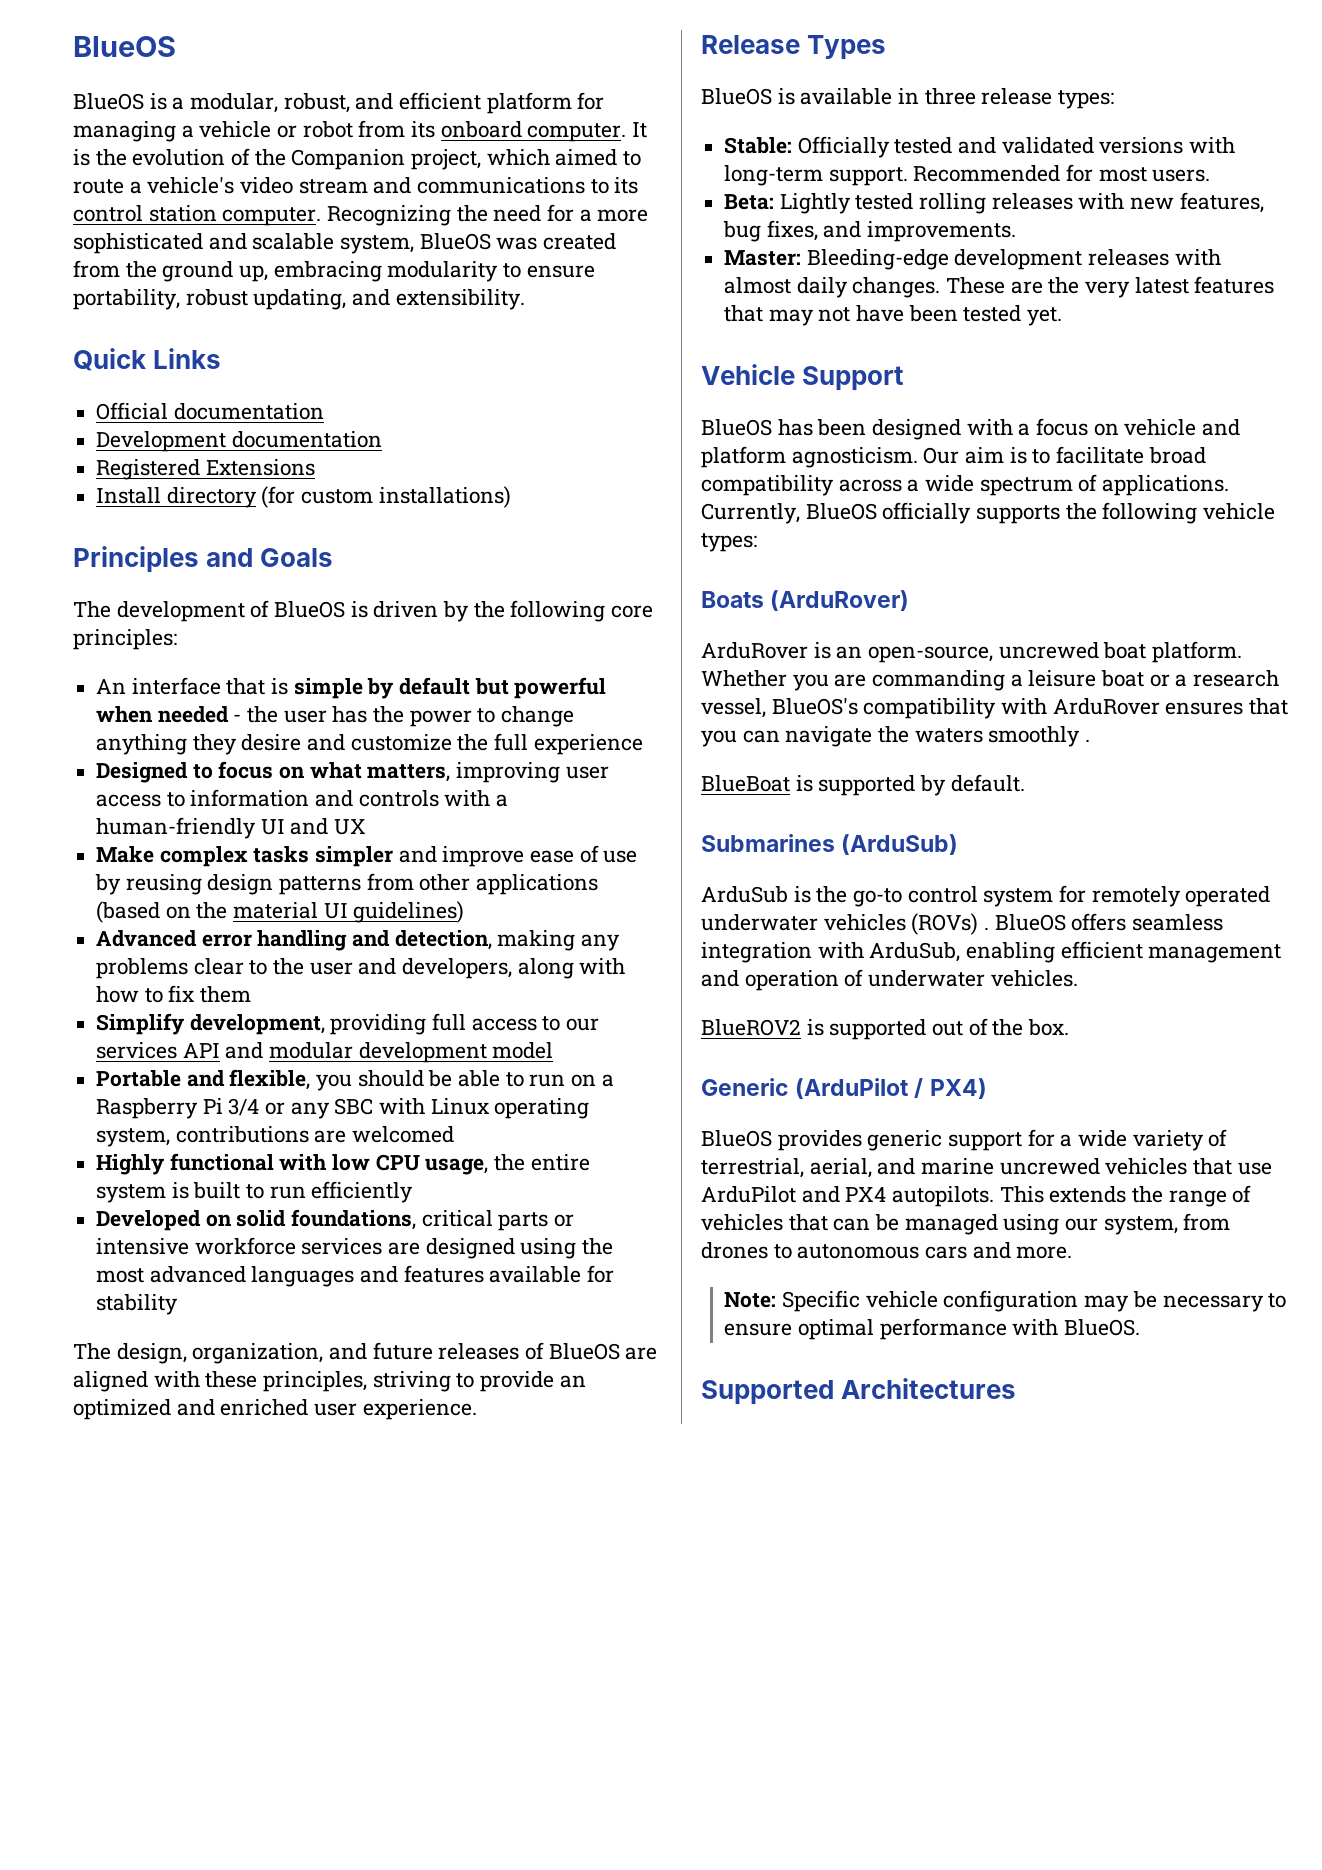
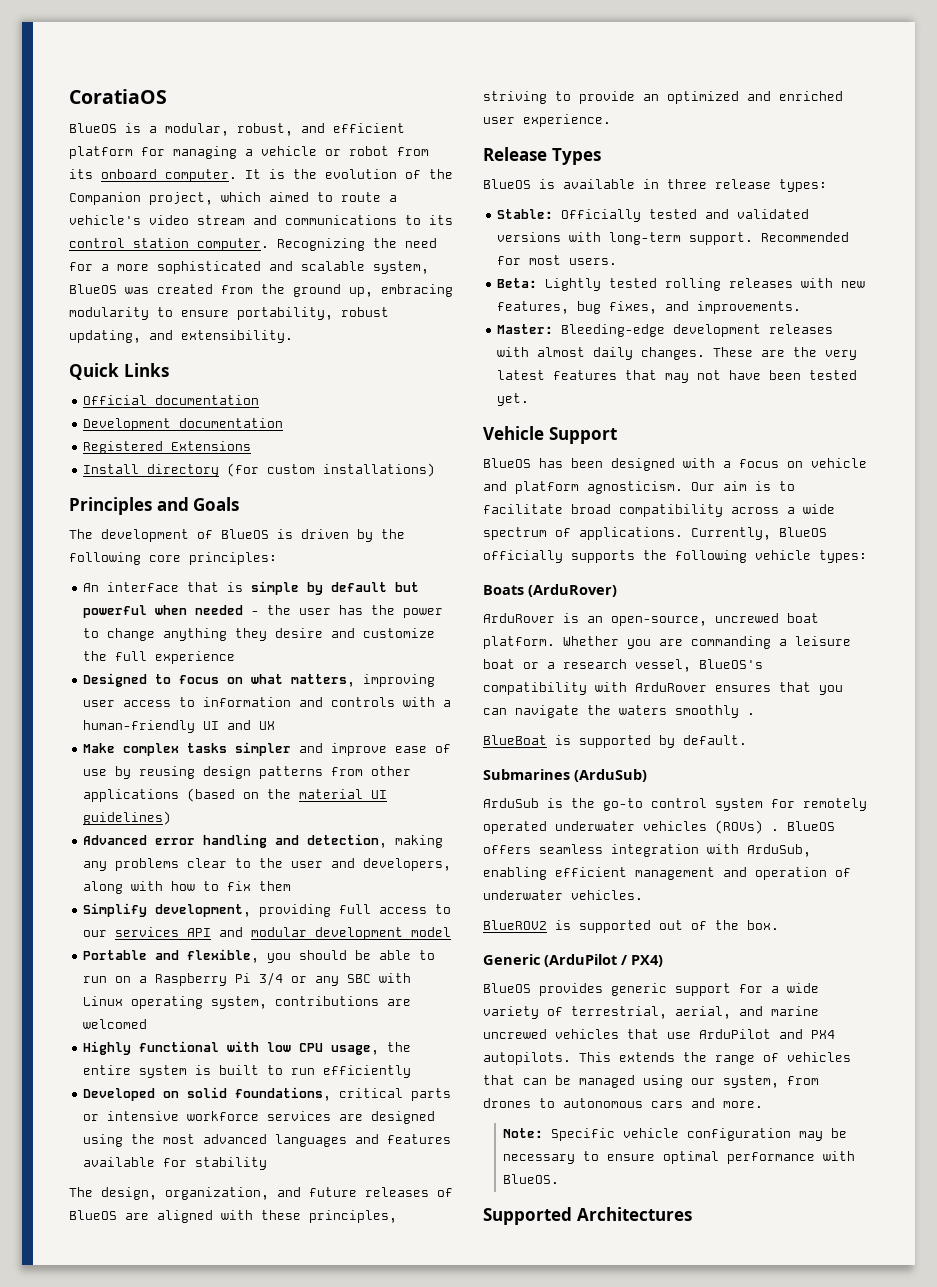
[73,36,176,57] BlueOS -> [69,89,167,104] CoratiaOS

